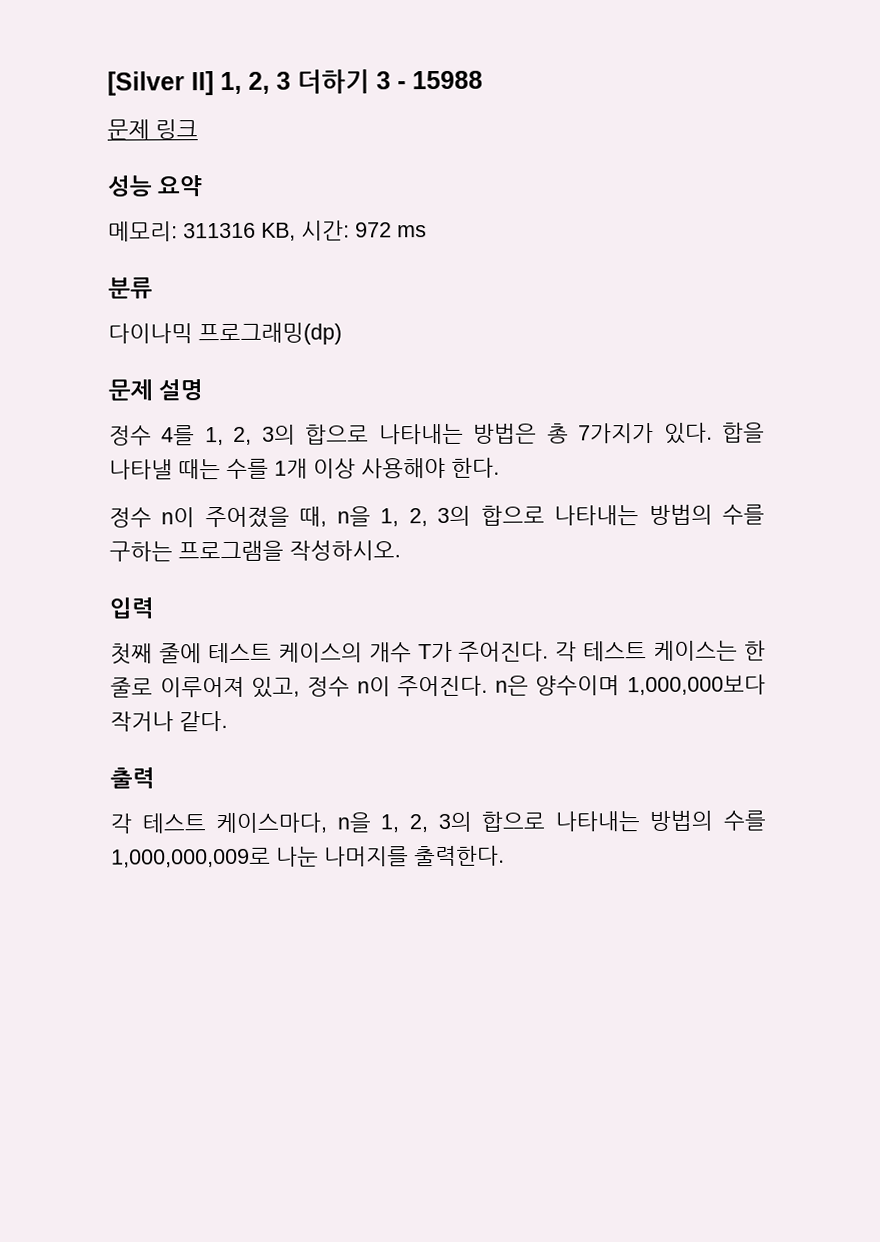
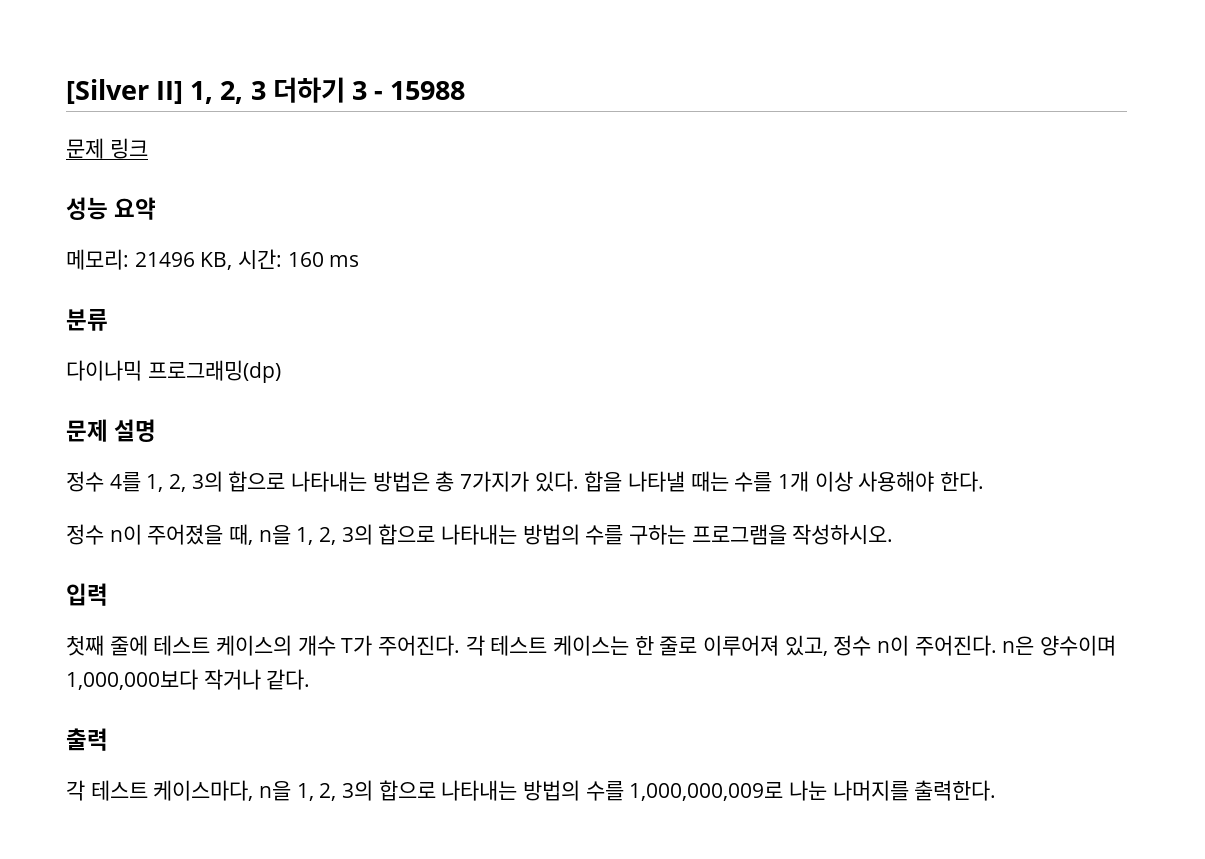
[183,222,256,239] 311316 -> [134,252,195,267] 21496
[355,222,392,238] 972 -> [287,252,324,267] 160

